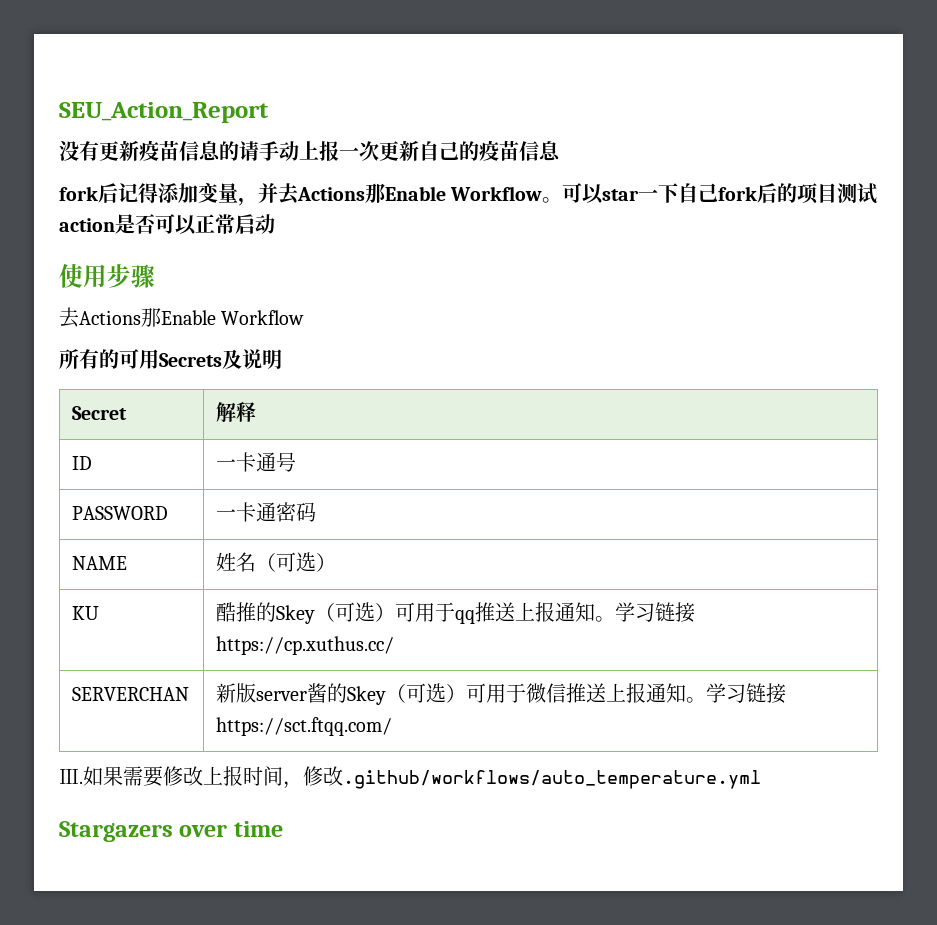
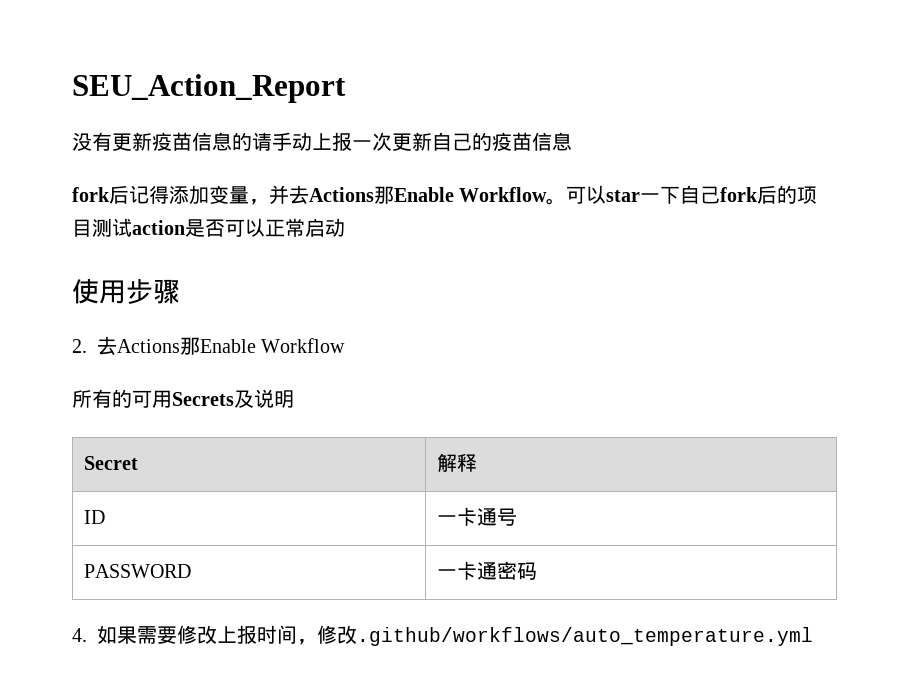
(155, 276) none -> [72,339,87,353] 2.
[72,556,128,570] [216,552,337,572] [72,606,100,620] [216,602,696,624] [216,636,395,655] [72,687,190,701] [216,683,787,705] [216,717,393,736] [59,769,83,784] // NAME | 姓名（可选） // KU | 酷推的Skey（可选）可用于qq推送上报通知。学习链接https://cp.xuthus.cc/ // SERVERCHAN | 新版server酱的Skey（可选）可用于微信推送上报通知。学习链接https://sct.ftqq.com/ // Ⅲ. -> [72,628,87,642] // 4.
[59,821,283,842] // Stargazers over time -> (813, 636) none

